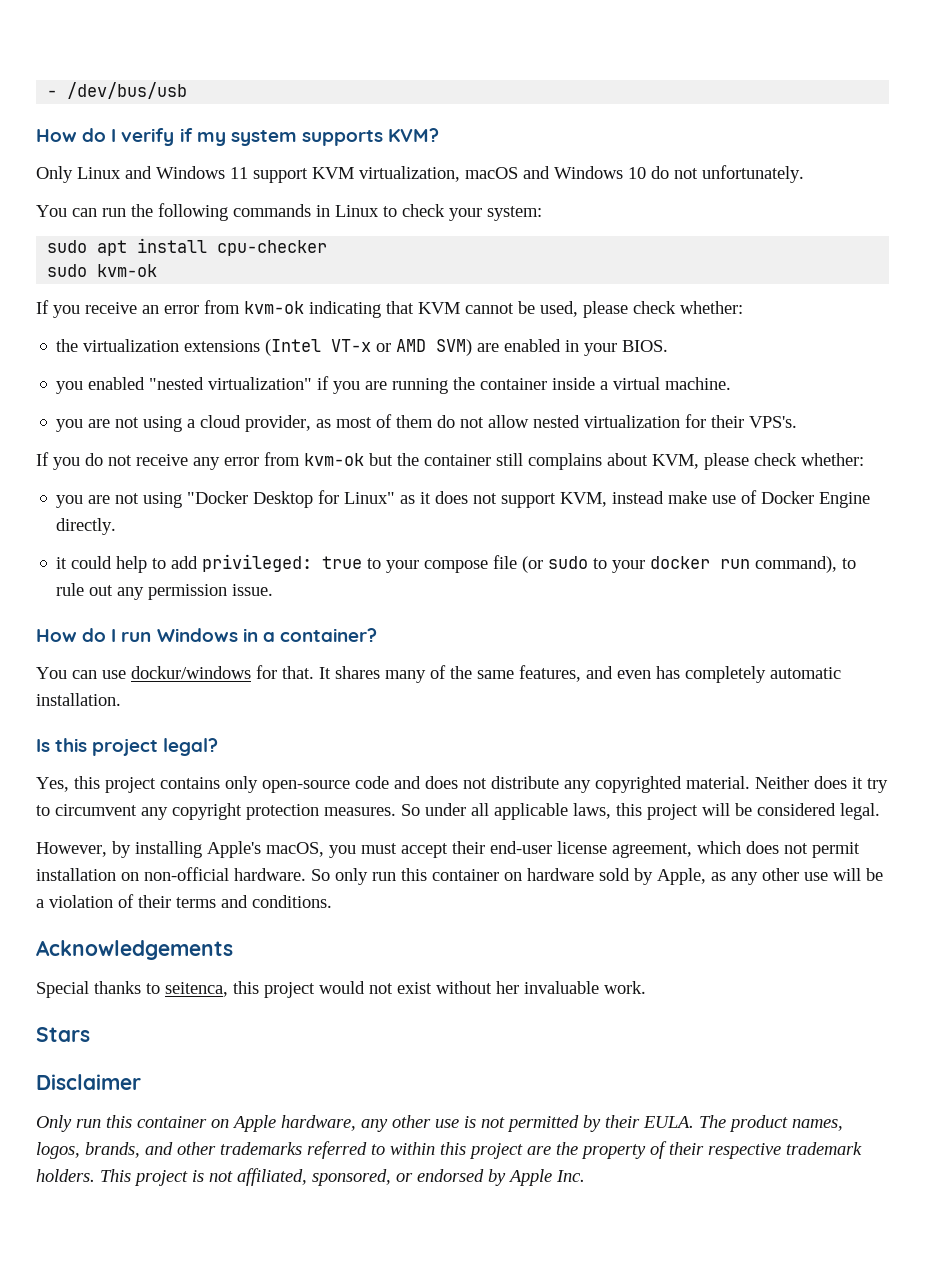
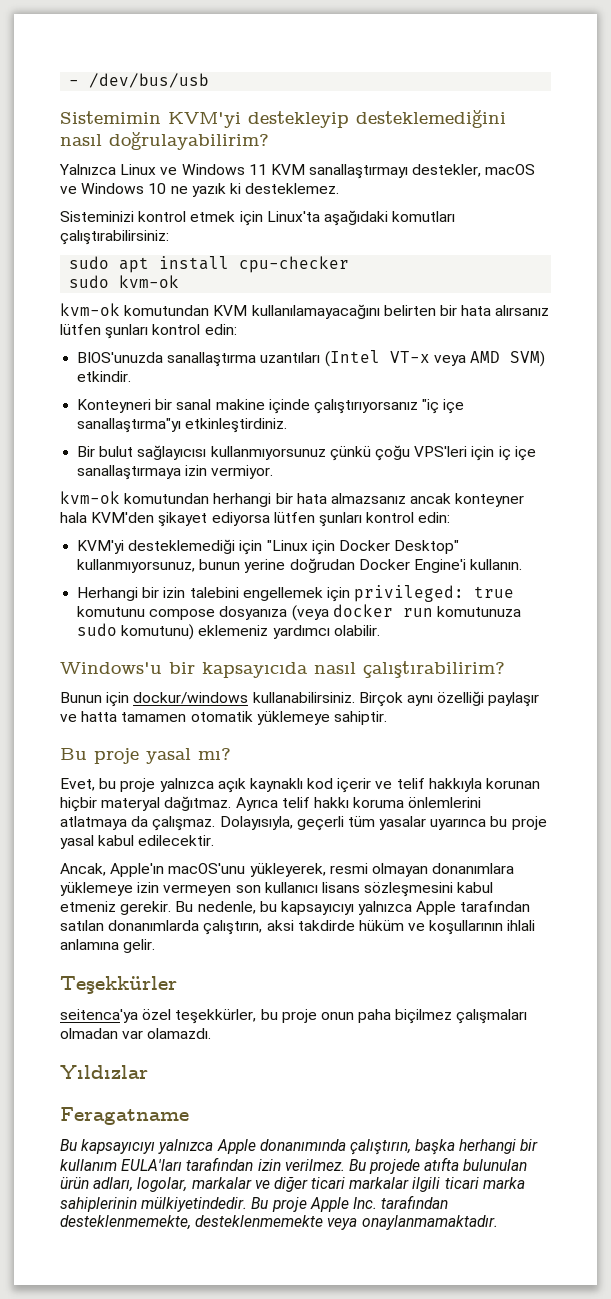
[36,128,440,146] [36,165,804,183] [36,203,542,221] How do I verify if my system supports KVM? // Only Linux and Windows 11 support KVM virtualization, macOS and Windows 10 do not unfortunately. // You can run the following commands in Linux to check your system: -> [60,110,506,128] [60,132,269,150] [59,164,536,179] [60,183,340,197] [60,210,456,226] [60,230,169,245] Sistemimin KVM'yi destekleyip desteklemediğini nasıl doğrulayabilirim? // Yalnızca Linux ve Windows 11 KVM sanallaştırmayı destekler, macOS ve Windows 10 ne yazık ki desteklemez. // Sisteminizi kontrol etmek için Linux'ta aşağıdaki komutları çalıştırabilirsiniz:
[36,300,743,318] [56,339,261,352] If you receive an error from kvm-ok indicating that KVM cannot be used, please check whether: // the virtualization extensions -> [60,303,550,319] [60,324,237,339] [77,352,321,367] kvm-ok komutundan KVM kullanılamayacağını belirten bir hata alırsanız lütfen şunları kontrol edin: // BIOS'unuzda sanallaştırma uzantıları
[376,343,392,352] or -> [433,355,466,366] veya
[477,339,669,356] [56,376,732,394] [56,414,798,432] [36,452,864,470] [56,490,871,508] [56,518,117,535] [56,554,857,573] [56,583,274,600] [36,628,377,642] [36,665,841,683] [36,693,121,706] [36,738,219,756] [36,776,888,793] [36,803,880,820] [36,841,860,858] [36,867,883,885] [36,894,332,908] [36,940,233,960] [36,981,646,998] [36,1027,90,1042] [36,1074,141,1090] [36,1115,843,1132] [36,1141,862,1159] [36,1168,585,1186] are enabled in your BIOS. // you enabled "nested virtualization" if you are running the container inside a virtual machine. // you are not using a cloud provider, as most of them do not allow nested virtualization for their VPS's. // If you do not receive any error from kvm-ok but the container still complains about KVM, please check whether: // you are not using "Docker Desktop for Linux" as it does not support KVM, instead make use of Docker Engine directly. // it could help to add privileged: true to your compose file (or sudo to your docker run command), to rule out any permission issue. // How do I run Windows in a container? // You can use dockur/windows for that. It shares many of the same features, and even has completely automatic installation. // Is this project legal? // Yes, this project contains only open-source code and does not distribute any copyrighted material. Neither does it try to circumvent any copyright protection measures. So under all applicable laws, this project will be considered legal. // However, by installing Apple's macOS, you must accept their end-user license agreement, which does not permit installation on non-official hardware. So only run this container on hardware sold by Apple, as any other use will be a violation of their terms and conditions. // Acknowledgements // Special thanks to seitenca, this project would not exist without her invaluable work. // Stars // Disclaimer // Only run this container on Apple hardware, any other use is not permitted by their EULA. The product names, logos, brands, and other trademarks referred to within this project are the property of their respective trademark holders. This project is not affiliated, sponsored, or endorsed by Apple Inc. -> [77,371,132,382] [77,399,465,414] [77,418,288,433] [77,445,536,461] [77,465,274,480] [60,491,525,507] [60,512,451,527] [77,539,460,555] [77,558,523,573] [77,585,515,602] [77,604,521,621] [77,623,380,640] [60,661,505,678] [60,691,540,707] [60,711,387,725] [60,748,231,764] [60,778,541,793] [60,796,482,812] [60,816,547,831] [60,835,215,849] [60,863,515,877] [60,882,494,897] [60,901,531,915] [60,920,536,935] [60,939,156,953] [60,976,177,994] [60,1009,528,1024] [60,1028,212,1039] [60,1065,148,1079] [60,1107,189,1125] [60,1139,539,1155] [60,1157,528,1174] [60,1176,525,1192] [60,1195,449,1212] [60,1215,498,1230] etkindir. // Konteyneri bir sanal makine içinde çalıştırıyorsanız "iç içe sanallaştırma"yı etkinleştirdiniz. // Bir bulut sağlayıcısı kullanmıyorsunuz çünkü çoğu VPS'leri için iç içe sanallaştırmaya izin vermiyor. // kvm-ok komutundan herhangi bir hata almazsanız ancak konteyner hala KVM'den şikayet ediyorsa lütfen şunları kontrol edin: // KVM'yi desteklemediği için "Linux için Docker Desktop" kullanmıyorsunuz, bunun yerine doğrudan Docker Engine'i kullanın. // Herhangi bir izin talebini engellemek için privileged: true komutunu compose dosyanıza (veya docker run komutunuza sudo komutunu) eklemeniz yardımcı olabilir. // Windows'u bir kapsayıcıda nasıl çalıştırabilirim? // Bunun için dockur/windows kullanabilirsiniz. Birçok aynı özelliği paylaşır ve hatta tamamen otomatik yüklemeye sahiptir. // Bu proje yasal mı? // Evet, bu proje yalnızca açık kaynaklı kod içerir ve telif hakkıyla korunan hiçbir materyal dağıtmaz. Ayrıca telif hakkı koruma önlemlerini atlatmaya da çalışmaz. Dolayısıyla, geçerli tüm yasalar uyarınca bu proje yasal kabul edilecektir. // Ancak, Apple'ın macOS'unu yükleyerek, resmi olmayan donanımlara yüklemeye izin vermeyen son kullanıcı lisans sözleşmesini kabul etmeniz gerekir. Bu nedenle, bu kapsayıcıyı yalnızca Apple tarafından satılan donanımlarda çalıştırın, aksi takdirde hüküm ve koşullarının ihlali anlamına gelir. // Teşekkürler // seitenca'ya özel teşekkürler, bu proje onun paha biçilmez çalışmaları olmadan var olamazdı. // Yıldızlar // Feragatname // Bu kapsayıcıyı yalnızca Apple donanımında çalıştırın, başka herhangi bir kullanım EULA'ları tarafından izin verilmez. Bu projede atıfta bulunulan ürün adları, logolar, markalar ve diğer ticari markalar ilgili ticari marka sahiplerinin mülkiyetindedir. Bu proje Apple Inc. tarafından desteklenmemekte, desteklenmemekte veya onaylanmamaktadır.

